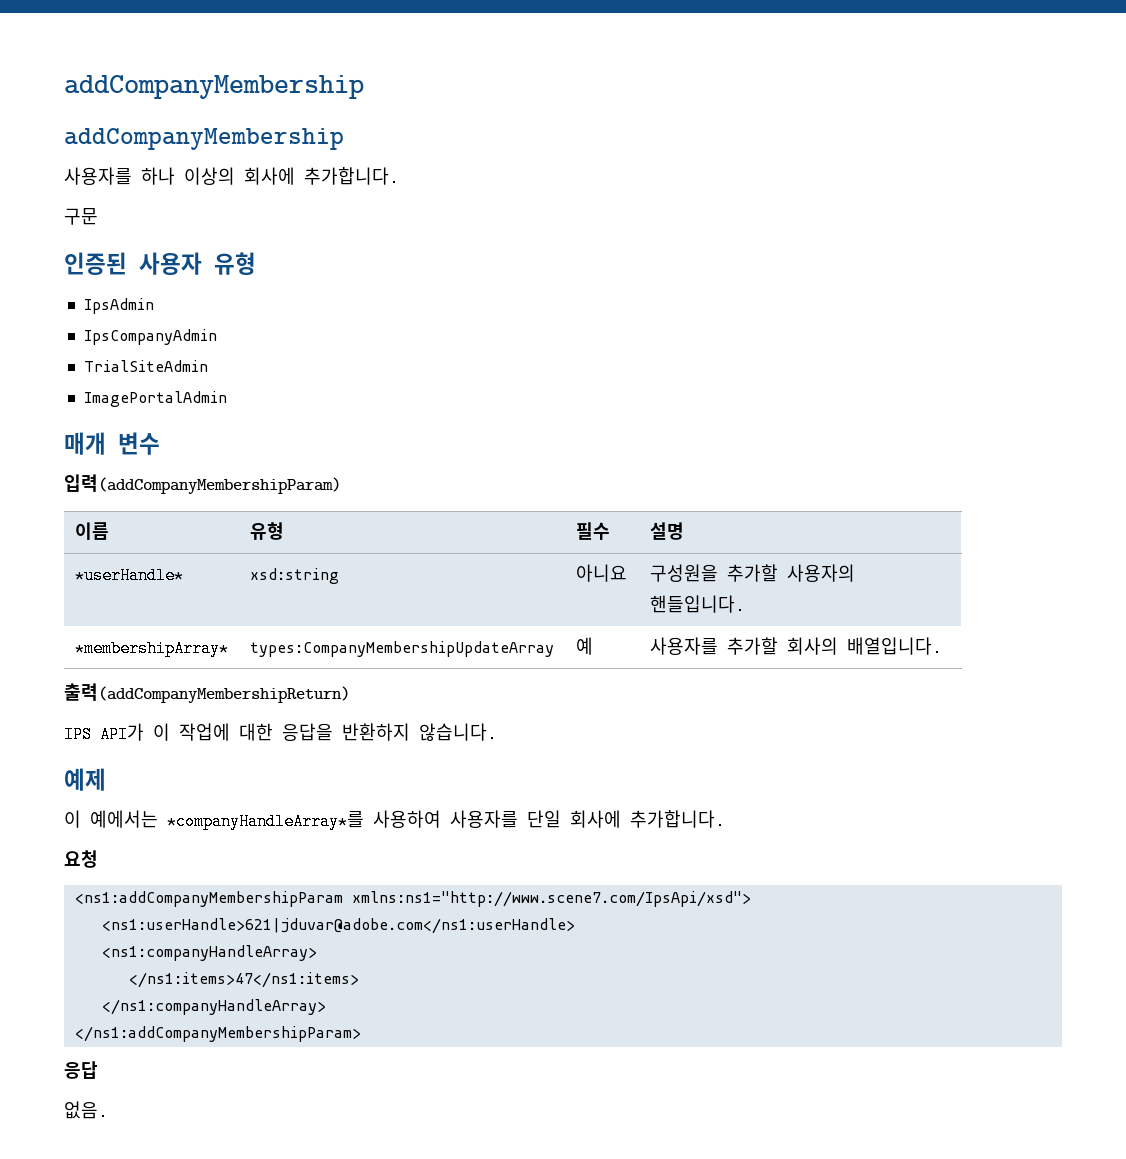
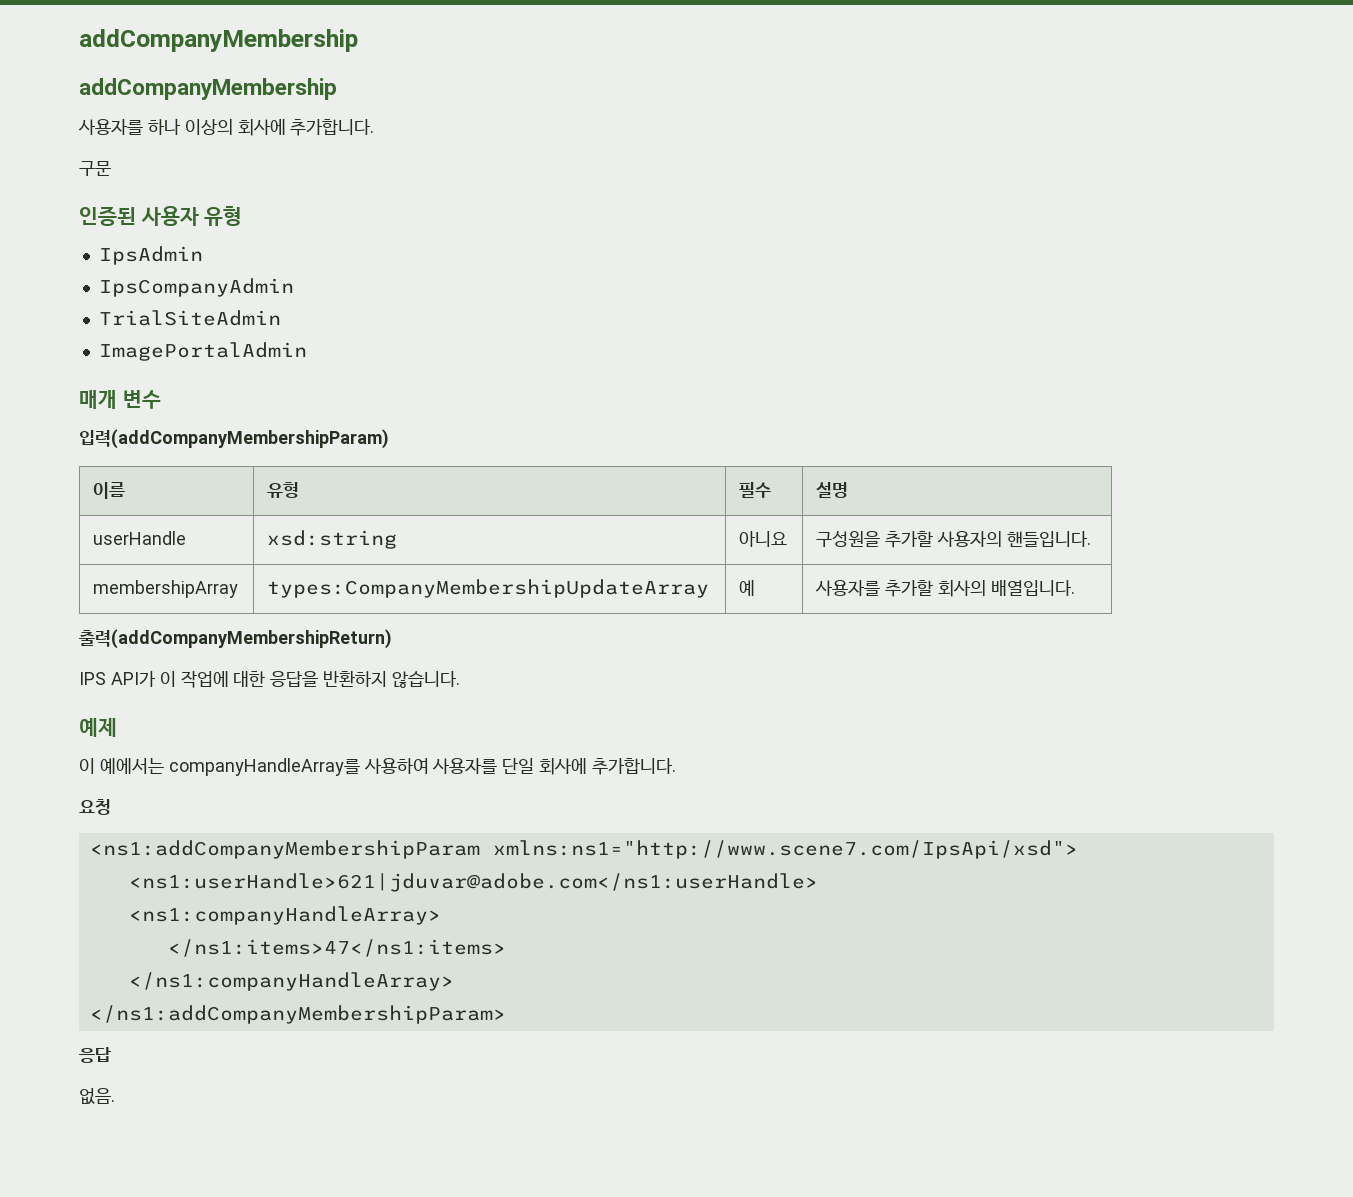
[74,567,183,584] *userHandle* -> [93,531,187,545] userHandle
[74,640,228,657] *membershipArray* -> [93,580,239,598] membershipArray
[167,811,364,830] *companyHandleArray*를 -> [168,758,360,776] companyHandleArray를

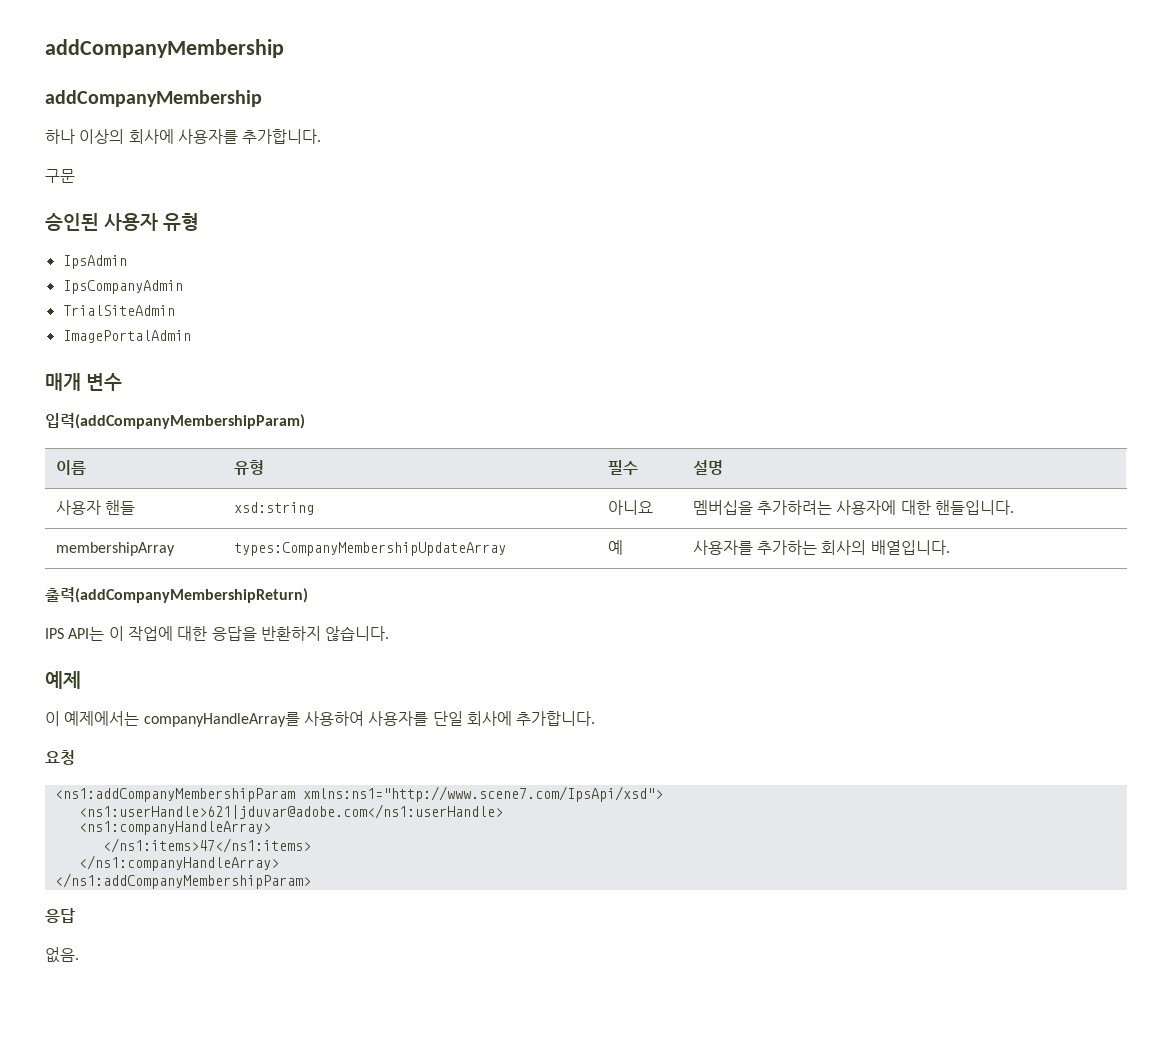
[78,119,143,135] 사용자를 -> (262, 98) none
(286, 127) none -> [177,129,238,144] 사용자를
[79,206,136,226] 인증된 -> [45,213,99,231] 승인된
[93,531,187,545] userHandle -> [55,500,136,515] 사용자 핸들
[816,531,1002,548] 구성원을 추가할 사용자의 -> [692,500,931,515] 멤버십을 추가하려는 사용자에 대한
[885,580,934,597] 추가할 -> [757,540,818,555] 추가하는
[110,671,156,687] API가 -> [68,627,105,641] API는
[99,758,164,774] 예에서는 -> [64,711,140,726] 예제에서는

